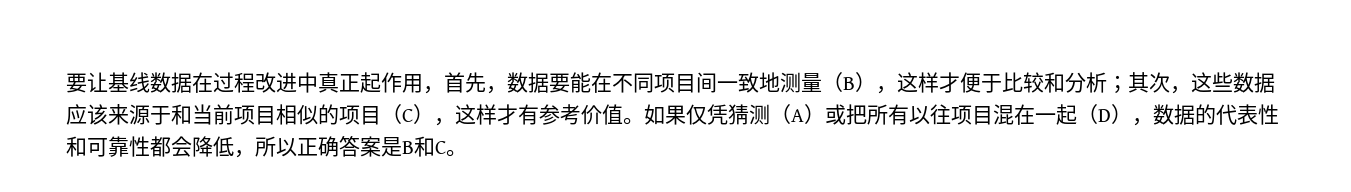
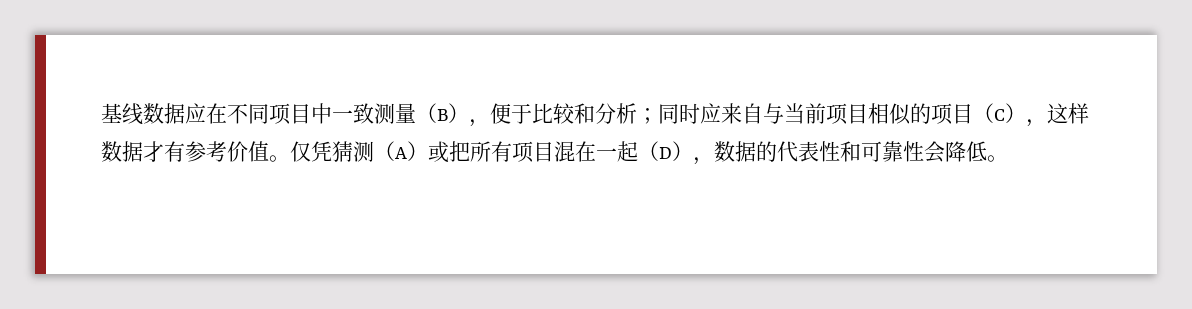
[66,72,108,93] 要让 -> (101, 113) none
[192,72,591,94] 在过程改进中真正起作用，首先，数据要能 -> [185,103,206,124] 应
[696,72,780,93] 间一致地 -> [311,103,374,124] 中一致
[897,72,960,93] 这样才 -> (490, 123) none
[1128,72,1275,94] [66,104,192,125] 其次，这些数据应该来源于和 -> [658,103,784,124] 同时应来自与
(497, 114) none -> [101,141,143,162] 数据
[644,104,686,125] 如果 -> (290, 158) none
[909,104,951,125] 以往 -> (512, 151) none
[150,136,446,158] 都会降低，所以正确答案是B和C -> [924,141,987,163] 会降低

